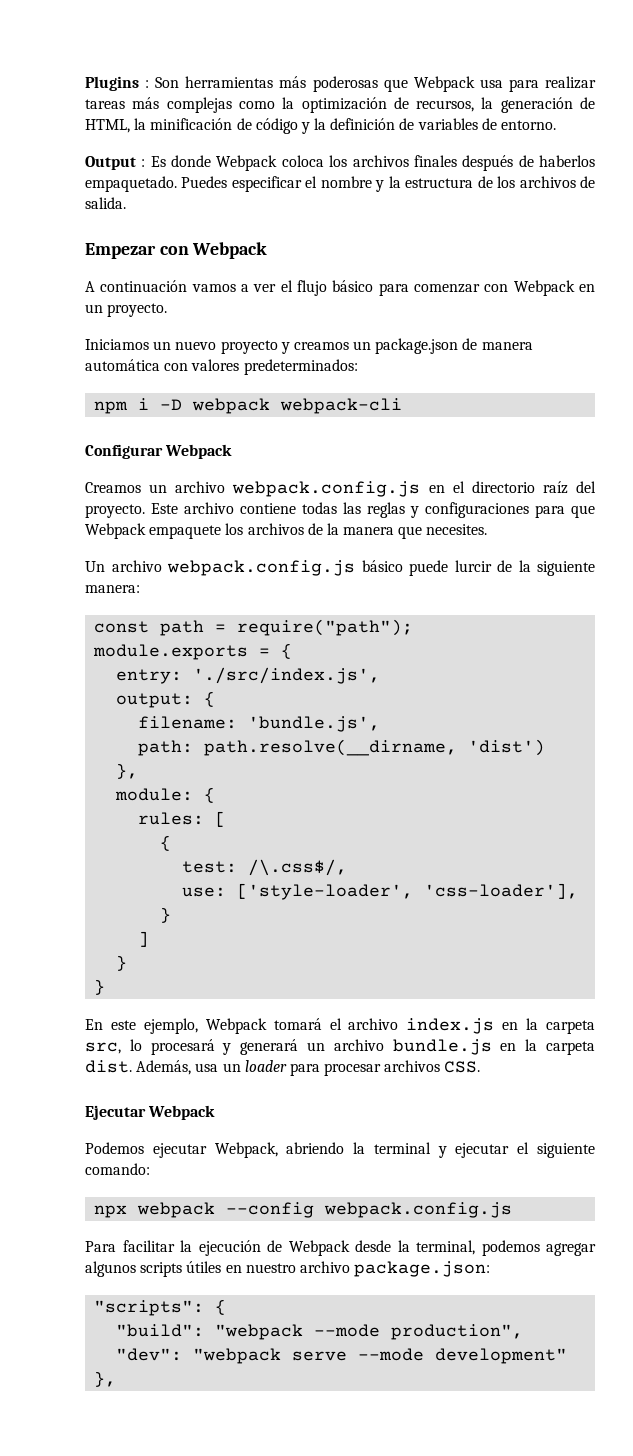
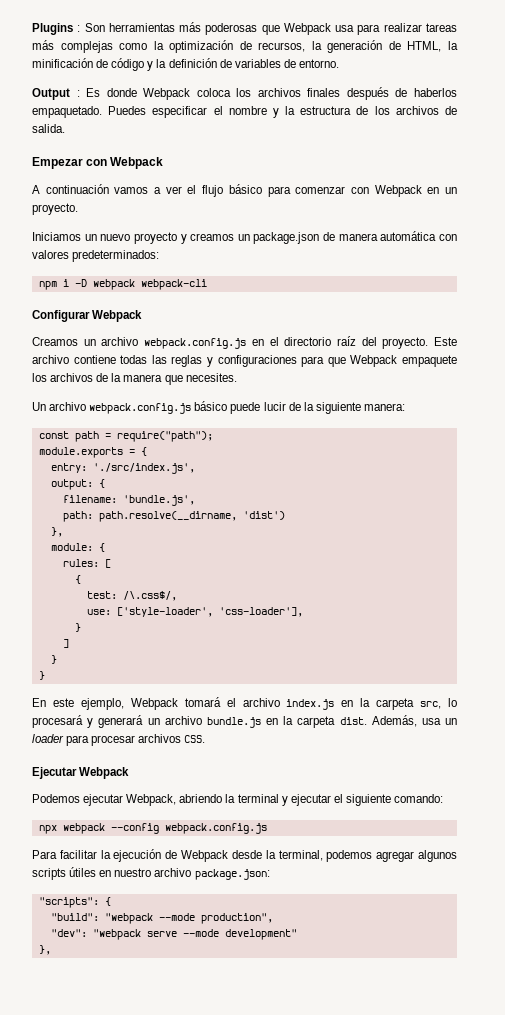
[454,560,492,572] lurcir -> [263,402,286,411] lucir

